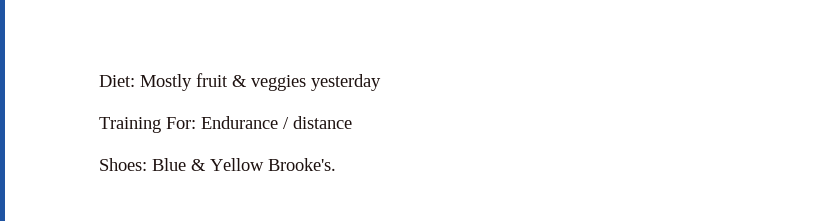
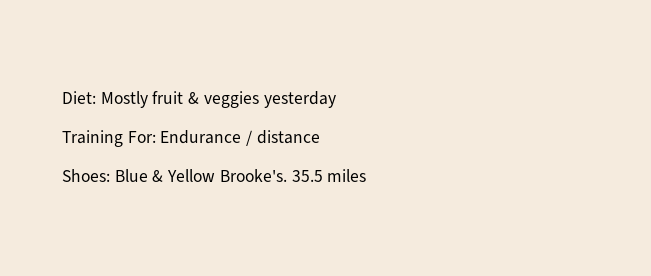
(336, 164) none -> [291,169,367,182] 35.5 miles

